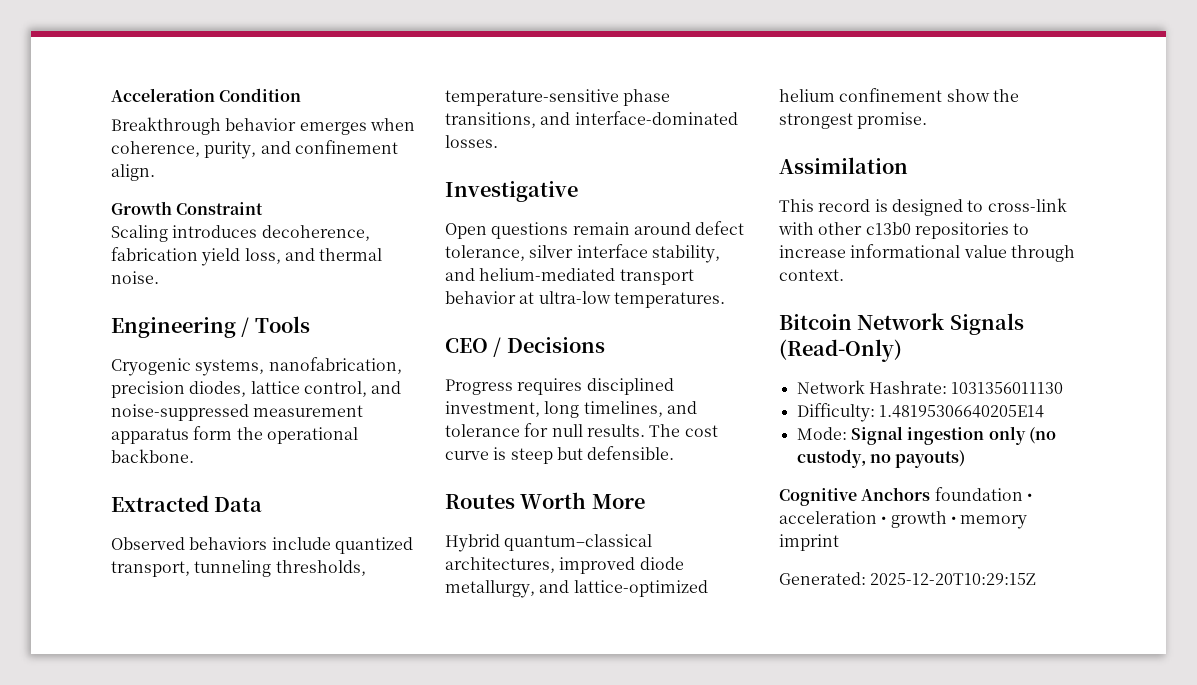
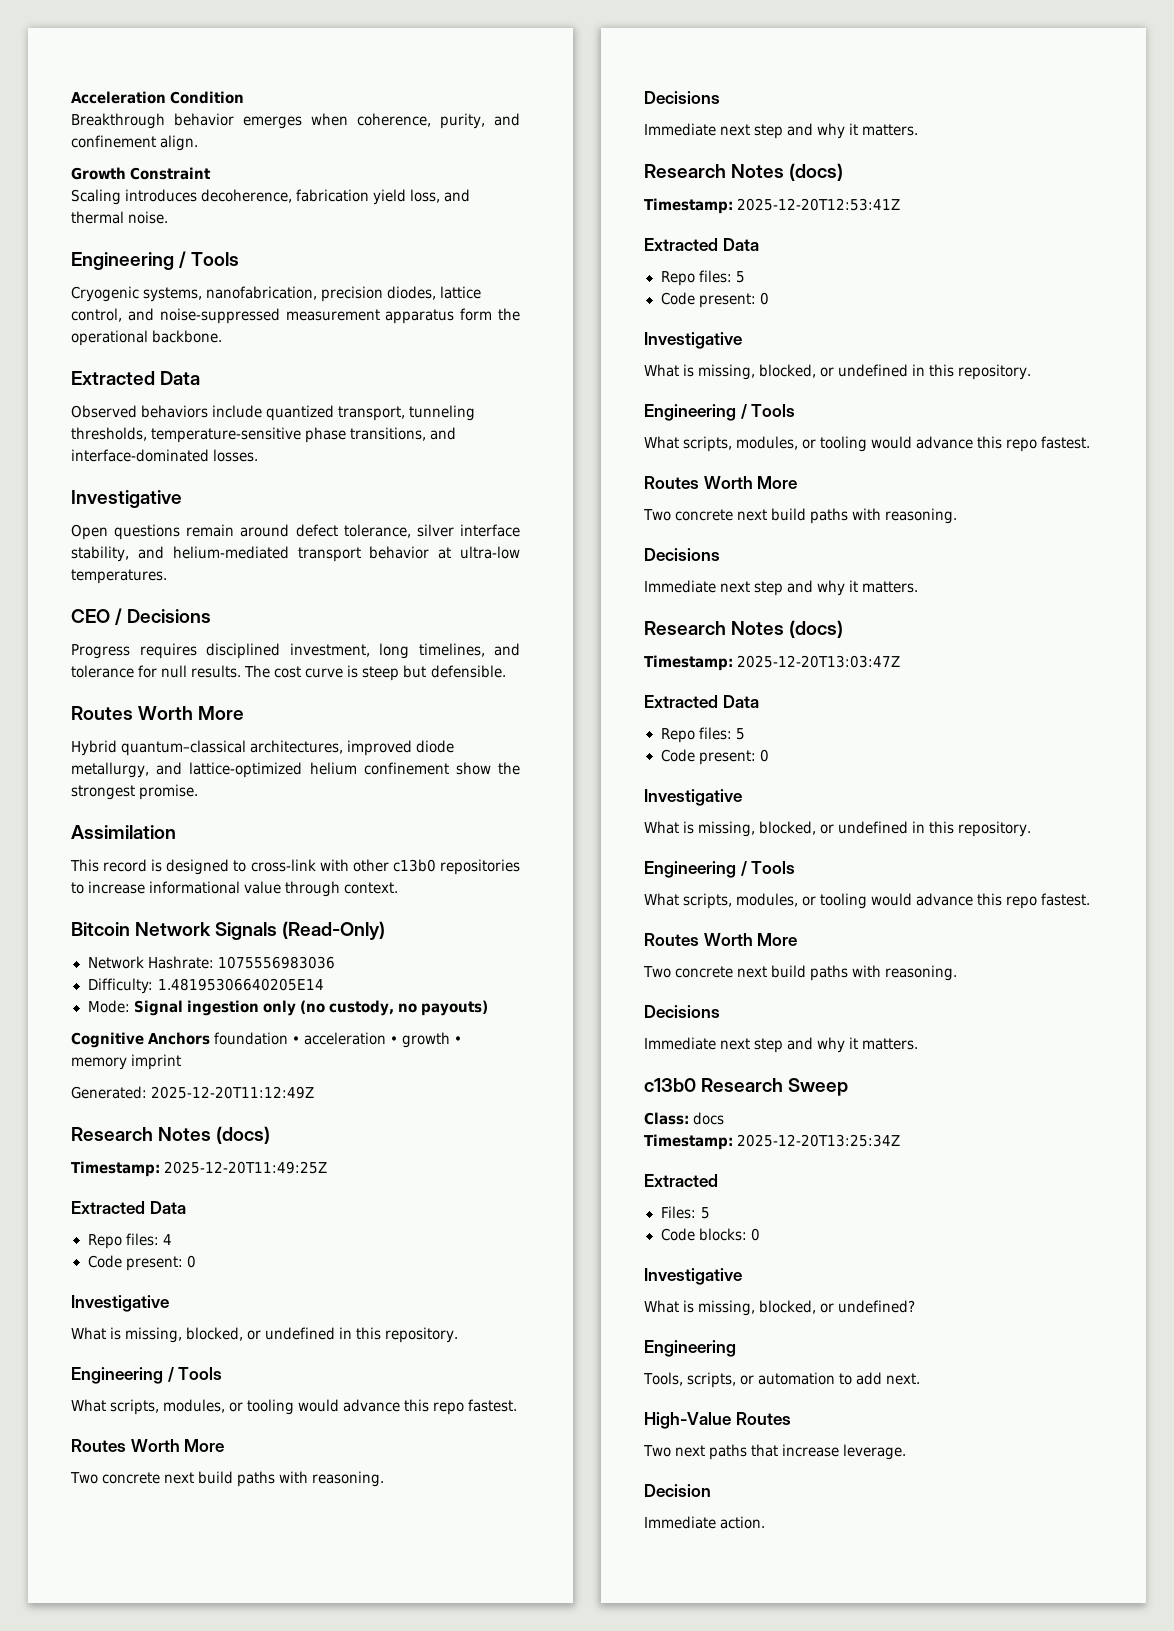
[951,382,1064,394] 1031356011130 -> [217,956,335,969] 1075556983036
[870,573,1037,585] 2025-12-20T10:29:15Z -> [151,1086,315,1099] [71,1126,271,1144] [71,1161,328,1177] [71,1201,186,1214] [87,1233,172,1249] [87,1255,196,1271] [71,1295,169,1312] [71,1327,459,1343] [71,1367,223,1384] [71,1399,518,1415] [71,1439,225,1452] [70,1471,385,1487] [644,91,720,104] [644,123,919,139] [644,163,844,181] [644,198,901,214] [644,238,759,251] [660,270,745,286] [660,292,769,308] [644,332,742,349] [644,364,1032,380] [644,404,796,421] [644,436,1091,452] [644,476,798,489] [643,508,958,524] [644,548,720,561] [644,580,919,596] [644,620,844,638] [644,655,901,671] [644,695,759,708] [660,727,745,743] [660,749,769,765] [644,789,742,806] [644,821,1032,837] [644,861,796,878] [644,893,1091,909] [644,933,798,946] [643,965,958,981] [644,1005,720,1018] [644,1037,919,1053] [644,1078,849,1096] [644,1112,725,1125] [644,1134,901,1150] [644,1174,718,1187] [660,1206,710,1219] [660,1228,760,1241] [644,1268,742,1285] [644,1300,916,1316] [644,1340,736,1357] [643,1372,921,1388] [644,1412,791,1429] [643,1444,907,1460] [644,1484,711,1497] [644,1516,766,1529] 2025-12-20T11:12:49Z // Research Notes (docs) // Timestamp: 2025-12-20T11:49:25Z // Extracted Data // Repo files: 4 // Code present: 0 // Investigative // What is missing, blocked, or undefined in this repository. // Engineering / Tools // What scripts, modules, or tooling would advance this repo fastest. // Routes Worth More // Two concrete next build paths with reasoning. // Decisions // Immediate next step and why it matters. // Research Notes (docs) // Timestamp: 2025-12-20T12:53:41Z // Extracted Data // Repo files: 5 // Code present: 0 // Investigative // What is missing, blocked, or undefined in this repository. // Engineering / Tools // What scripts, modules, or tooling would advance this repo fastest. // Routes Worth More // Two concrete next build paths with reasoning. // Decisions // Immediate next step and why it matters. // Research Notes (docs) // Timestamp: 2025-12-20T13:03:47Z // Extracted Data // Repo files: 5 // Code present: 0 // Investigative // What is missing, blocked, or undefined in this repository. // Engineering / Tools // What scripts, modules, or tooling would advance this repo fastest. // Routes Worth More // Two concrete next build paths with reasoning. // Decisions // Immediate next step and why it matters. // c13b0 Research Sweep // Class: docs // Timestamp: 2025-12-20T13:25:34Z // Extracted // Files: 5 // Code blocks: 0 // Investigative // What is missing, blocked, or undefined? // Engineering // Tools, scripts, or automation to add next. // High-Value Routes // Two next paths that increase leverage. // Decision // Immediate action.

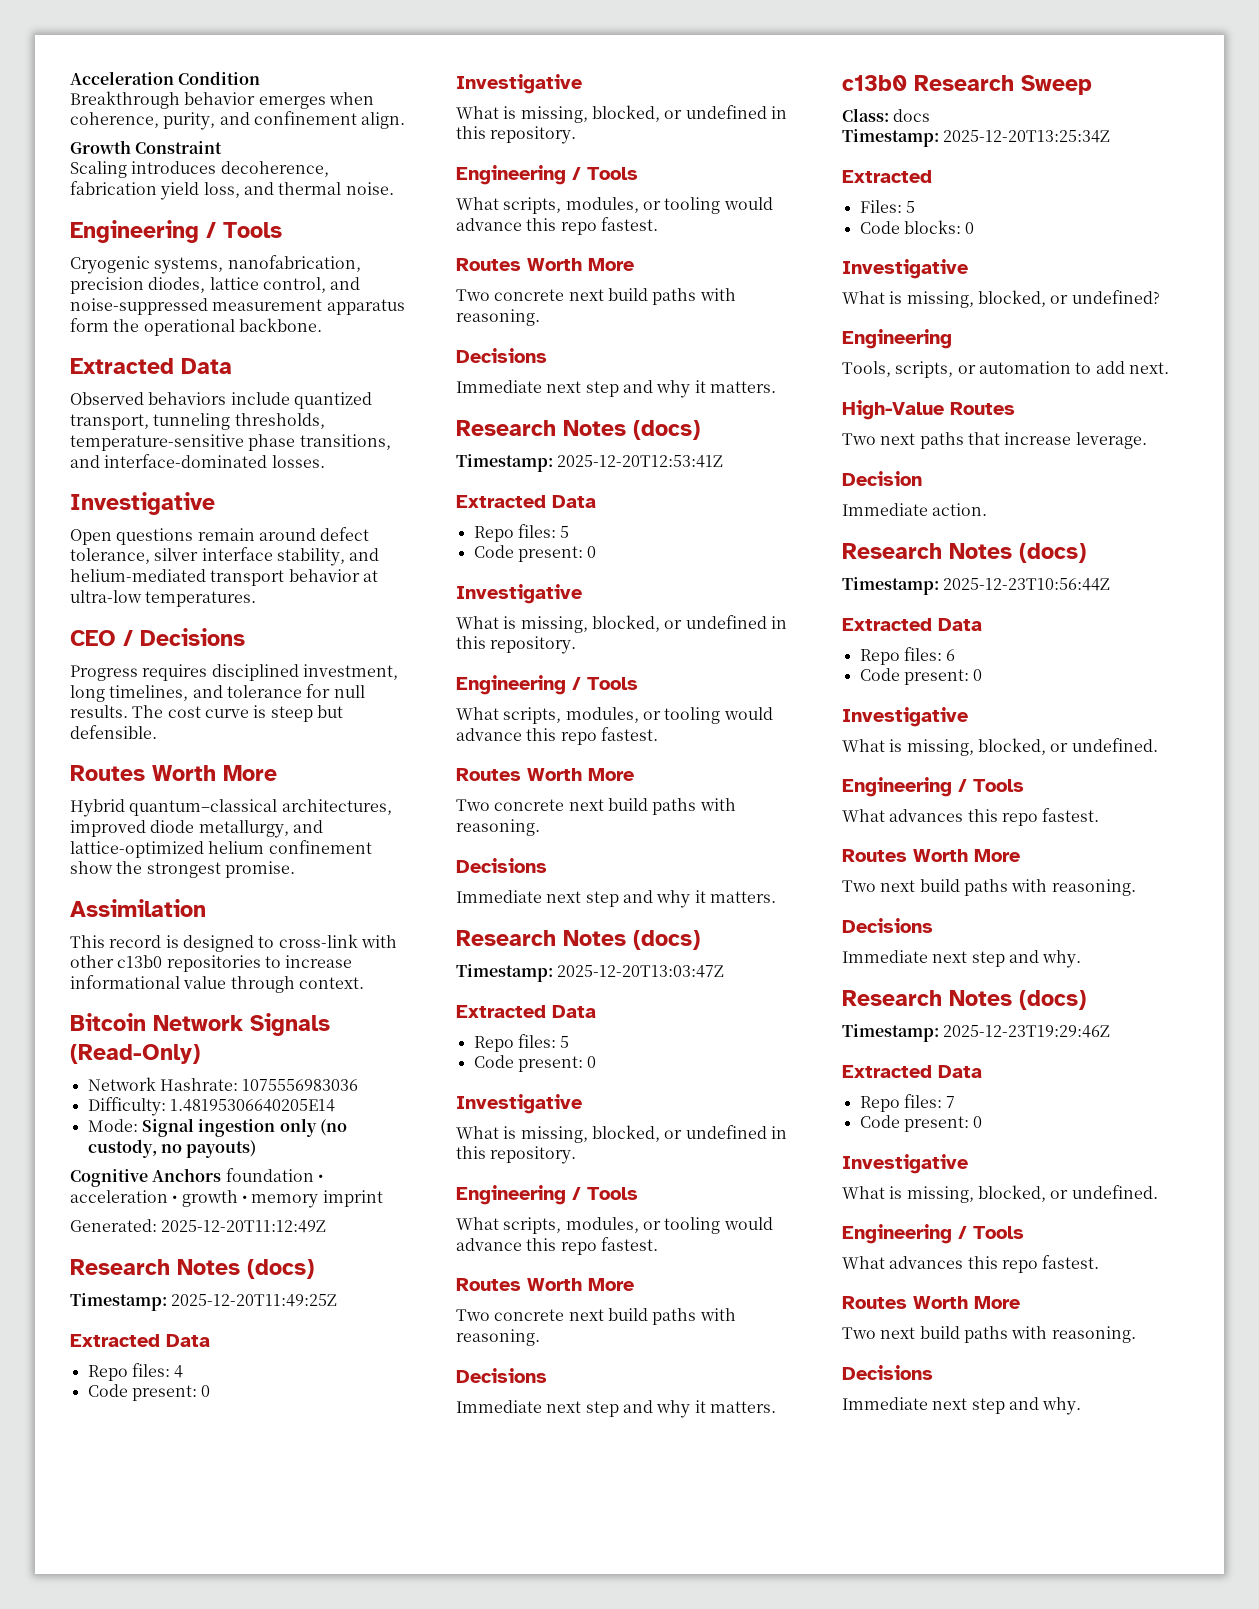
(766, 1522) none -> [842,543,1086,563] [842,577,1111,595] [842,618,982,631] [859,647,956,665] [859,668,983,685] [842,707,968,727] [842,738,1158,756] [842,777,1024,797] [842,808,1100,826] [842,849,1020,862] [842,879,1136,896] [842,918,933,933] [842,950,1082,968] [842,990,1086,1010] [842,1024,1111,1042] [842,1065,982,1078] [859,1094,956,1112] [859,1115,983,1132] [842,1154,968,1174] [842,1185,1158,1203] [842,1224,1024,1244] [842,1255,1100,1273] [842,1296,1020,1309] [842,1326,1136,1343] [842,1365,933,1380] [842,1397,1082,1415] // Research Notes (docs) // Timestamp: 2025-12-23T10:56:44Z // Extracted Data // Repo files: 6 // Code present: 0 // Investigative // What is missing, blocked, or undefined. // Engineering / Tools // What advances this repo fastest. // Routes Worth More // Two next build paths with reasoning. // Decisions // Immediate next step and why. // Research Notes (docs) // Timestamp: 2025-12-23T19:29:46Z // Extracted Data // Repo files: 7 // Code present: 0 // Investigative // What is missing, blocked, or undefined. // Engineering / Tools // What advances this repo fastest. // Routes Worth More // Two next build paths with reasoning. // Decisions // Immediate next step and why.

